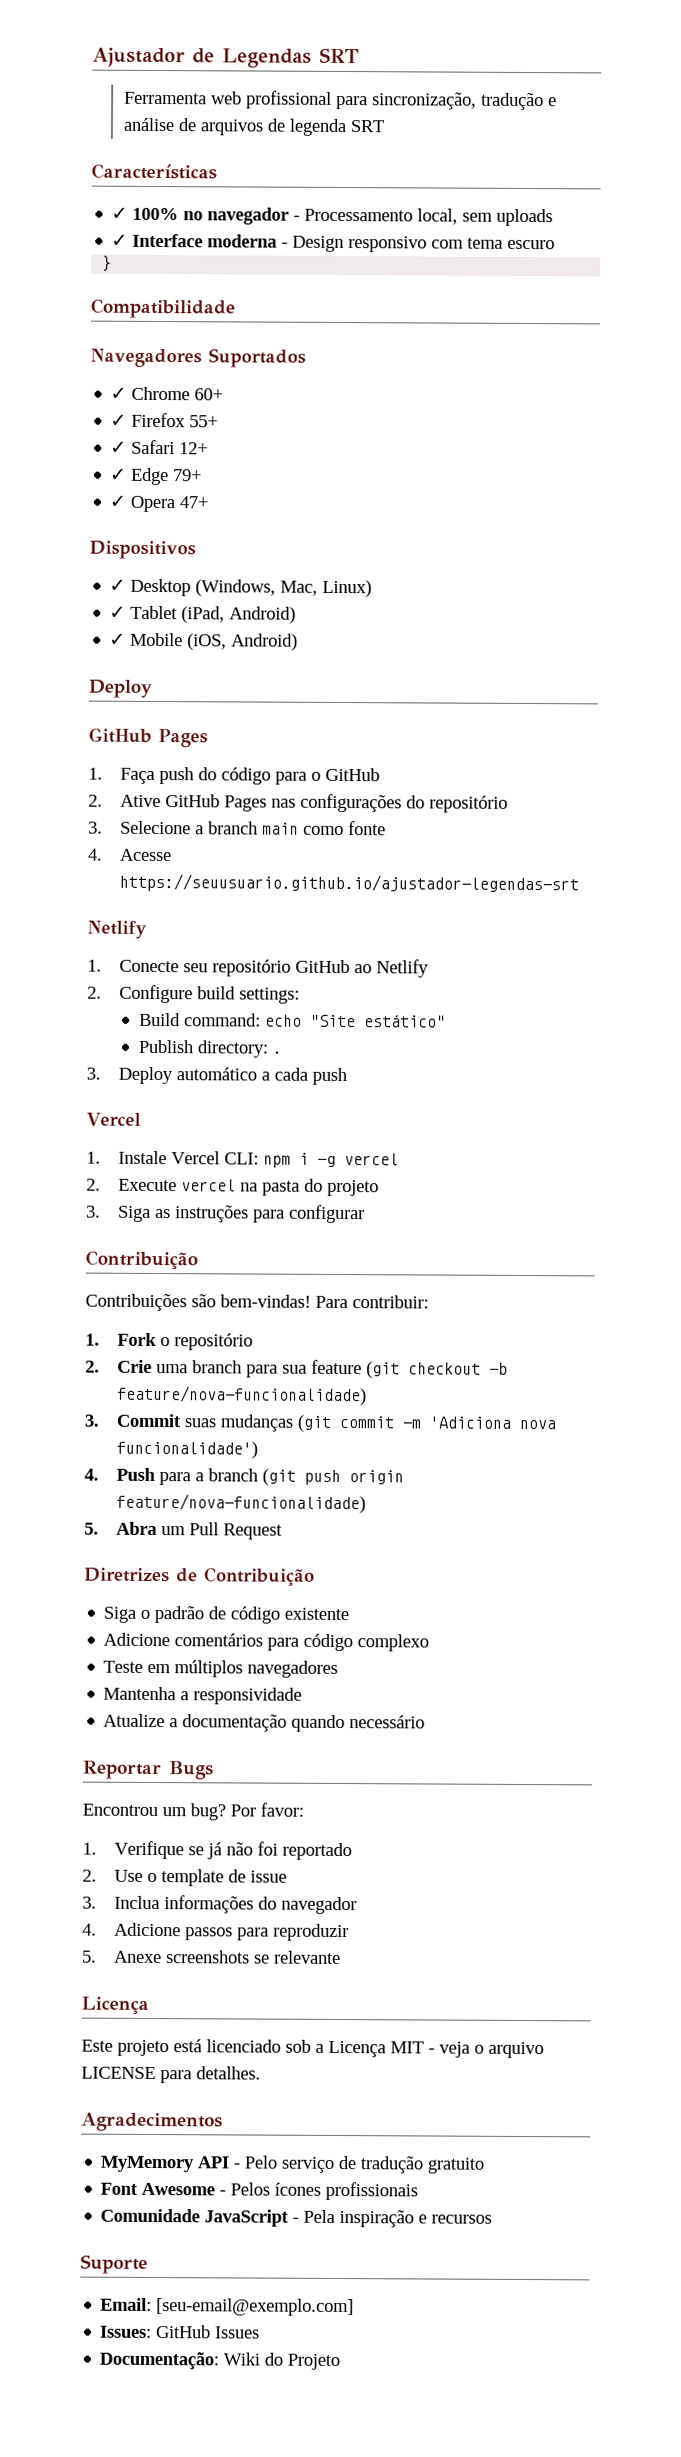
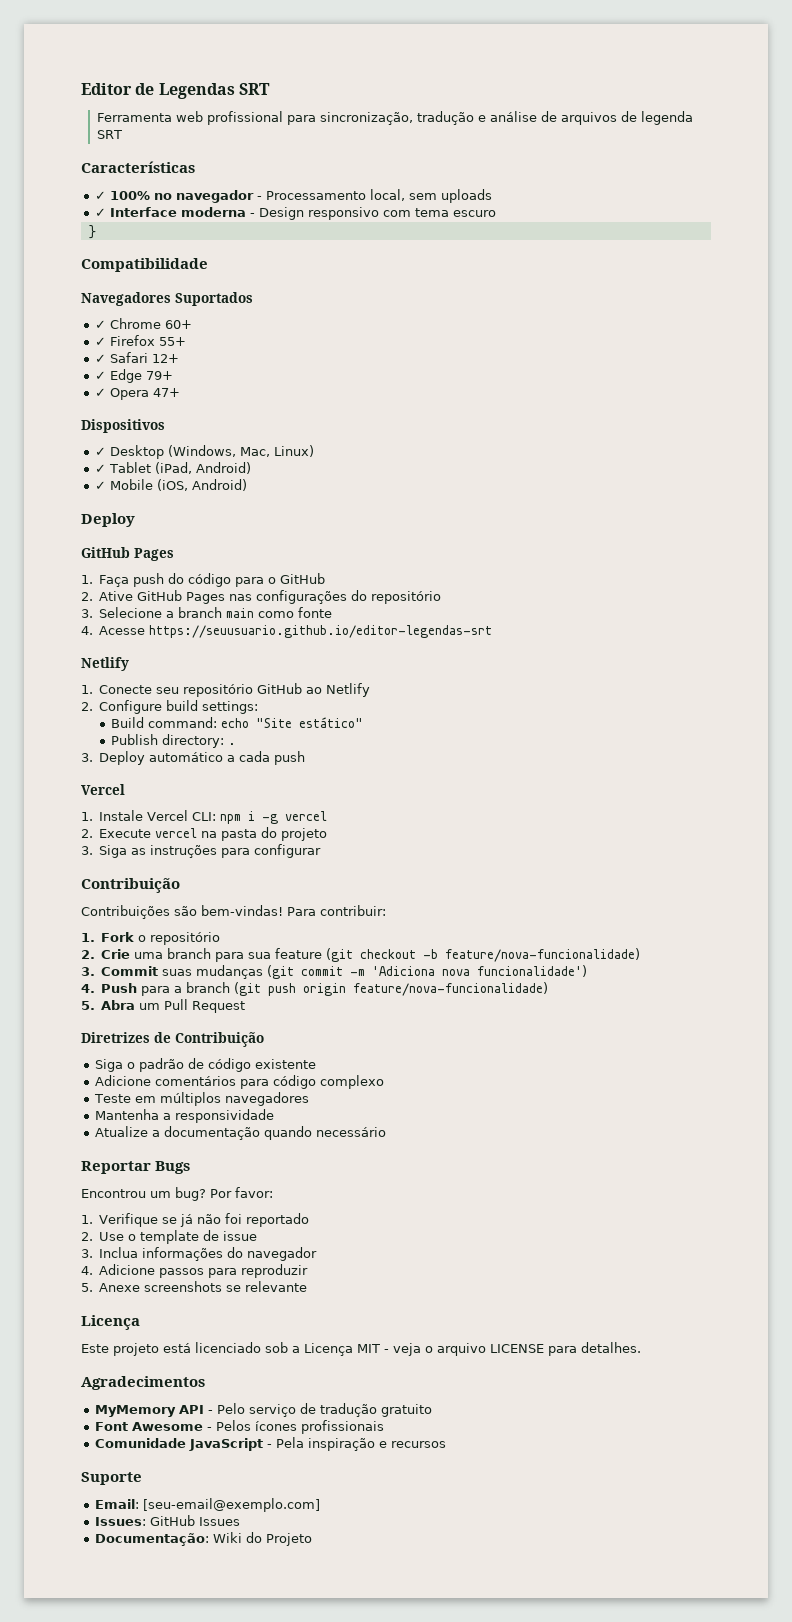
[92,47,185,68] Ajustador -> [81,83,132,95] Editor
[118,873,579,894] https://seuusuario.github.io/ajustador-legendas-srt -> [149,625,493,638] https://seuusuario.github.io/editor-legendas-srt

